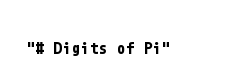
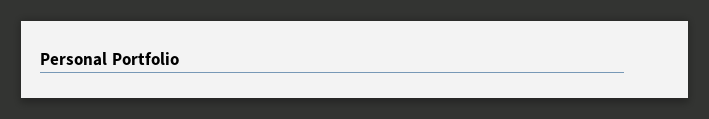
[26,42,170,56] "# Digits of Pi" -> [40,52,179,66] Personal Portfolio

